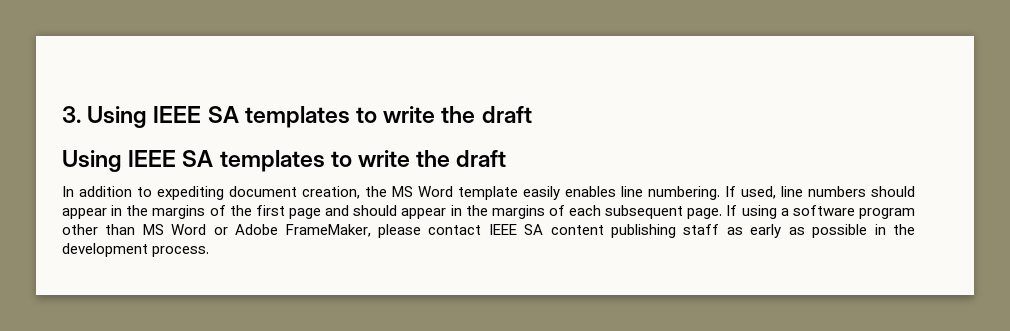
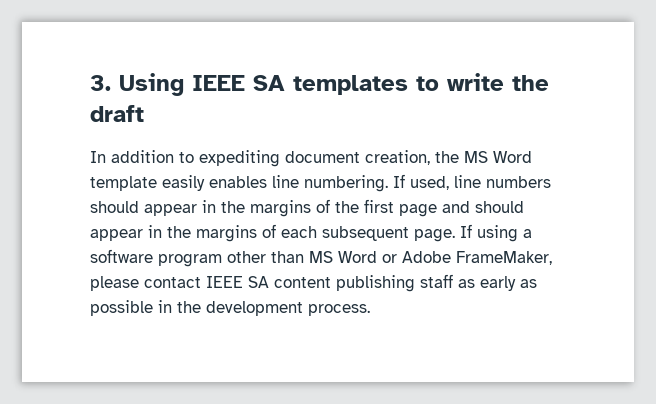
[62,150,507,172] // Using IEEE SA templates to write the draft -> (144, 113) none

